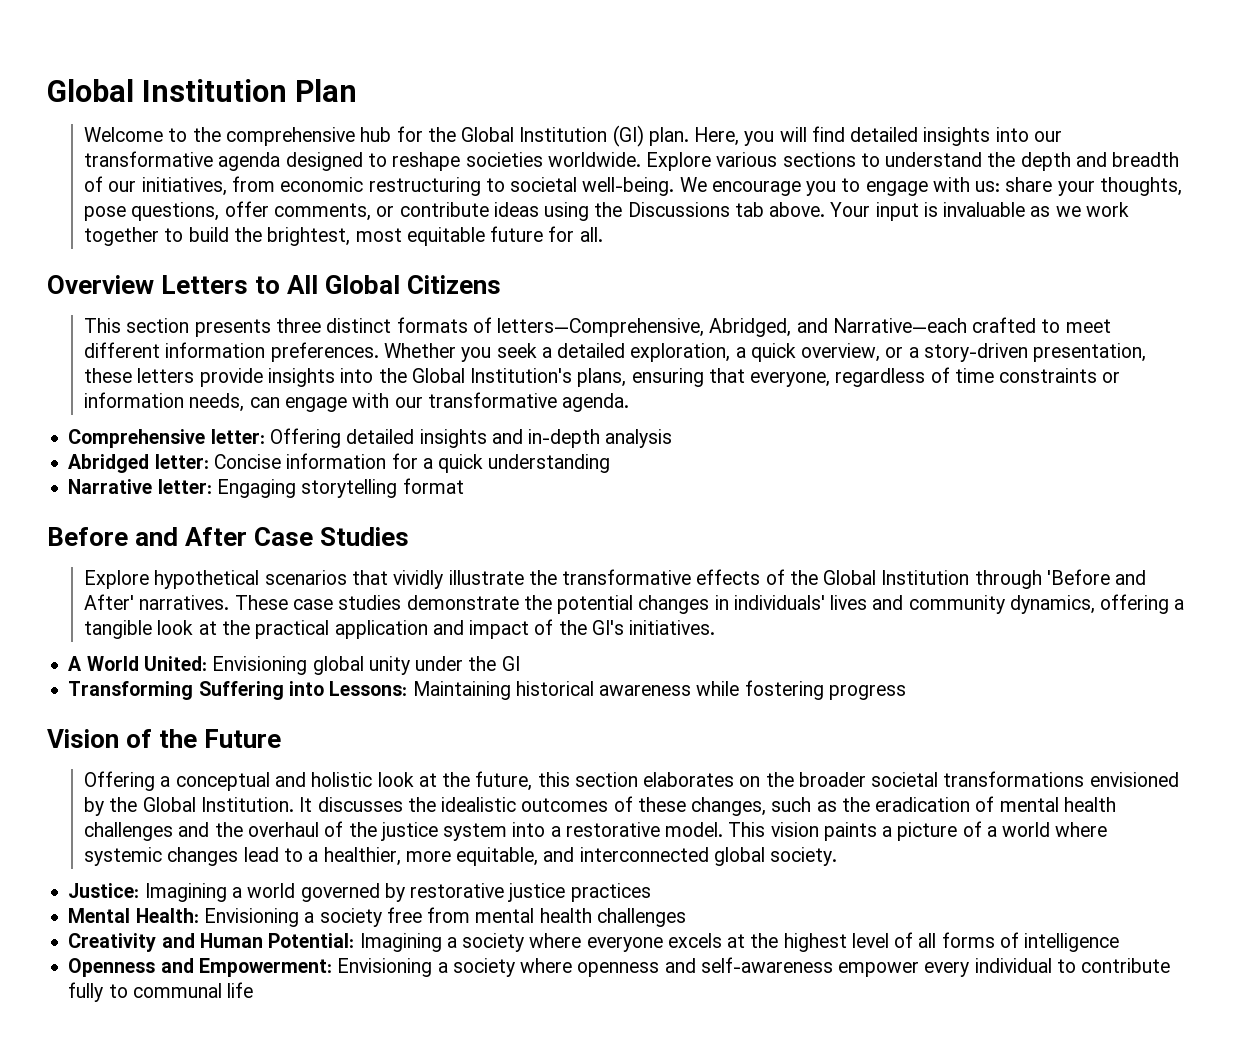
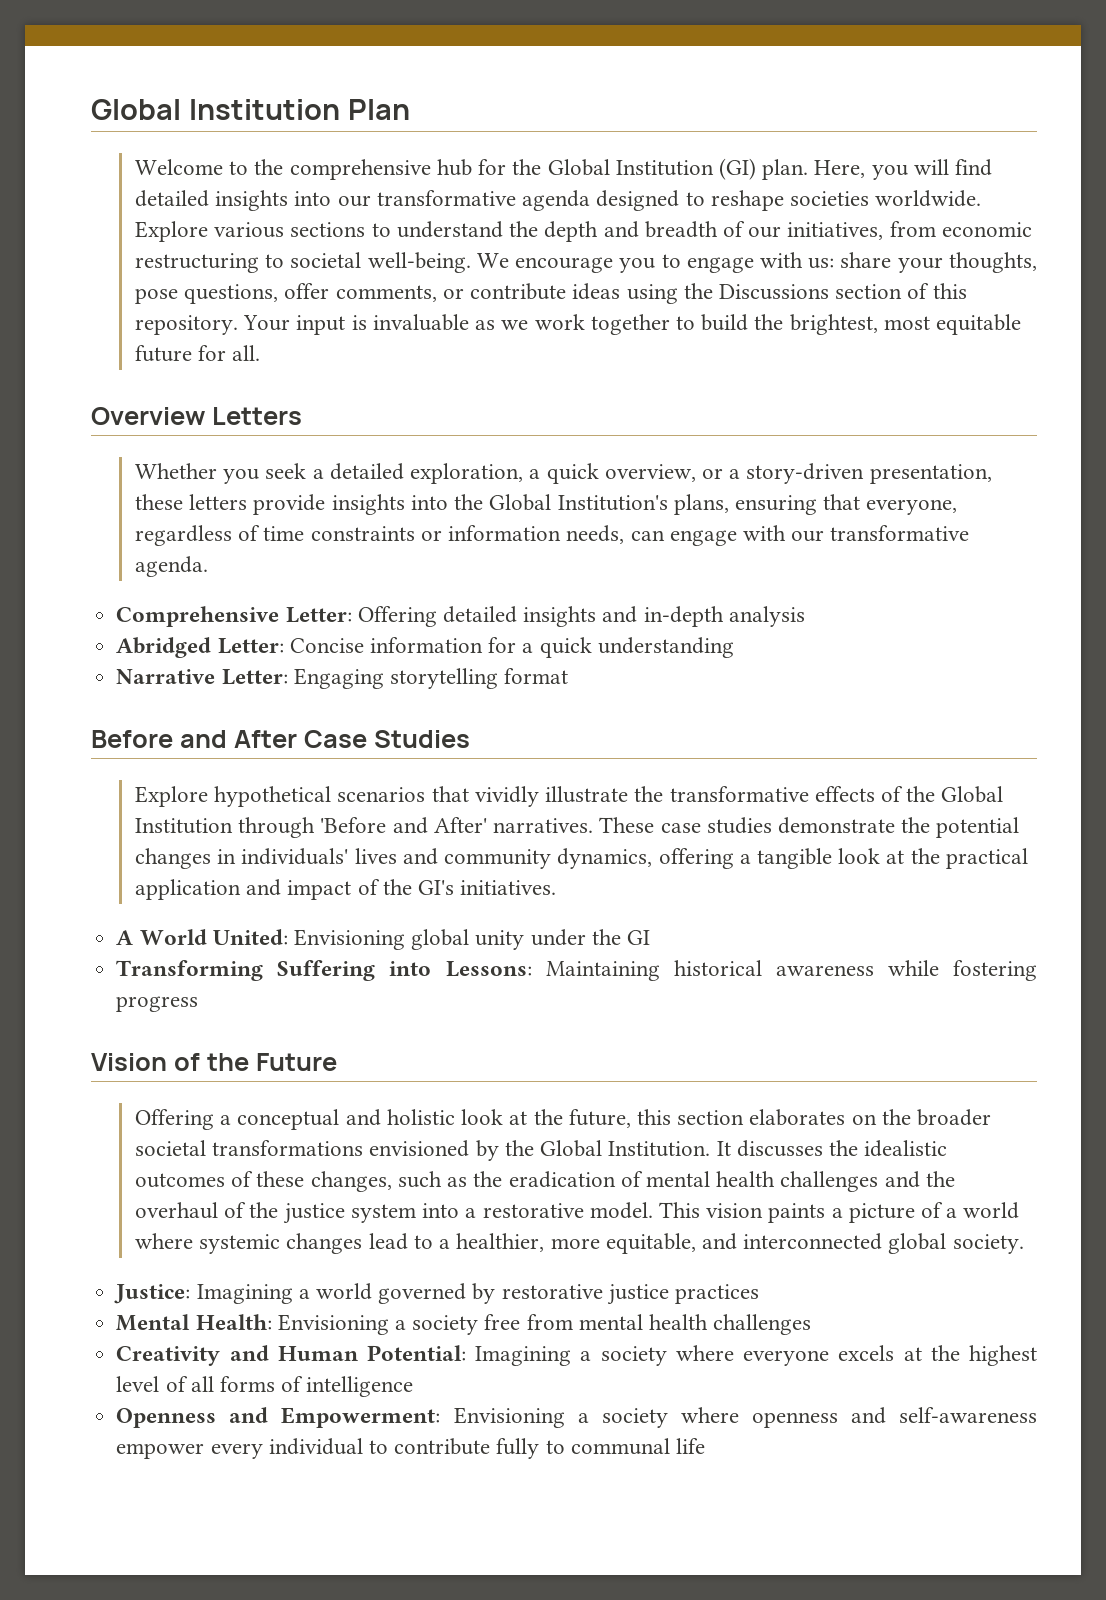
[734,202,826,217] tab above. -> [835,283,967,299] [135,315,239,335] section of this repository.
[255,275,502,294] [84,317,1111,337] [84,342,379,362] to All Global Citizens // This section presents three distinct formats of letters—Comprehensive, Abridged, and Narrative—each crafted to meet different information preferences. -> (302, 416) //
[210,429,265,444] letter: -> [285,607,352,623] Letter:
[154,454,209,469] letter: -> [217,638,284,654] Letter:
[157,479,212,494] letter: -> [221,669,288,685] Letter:

